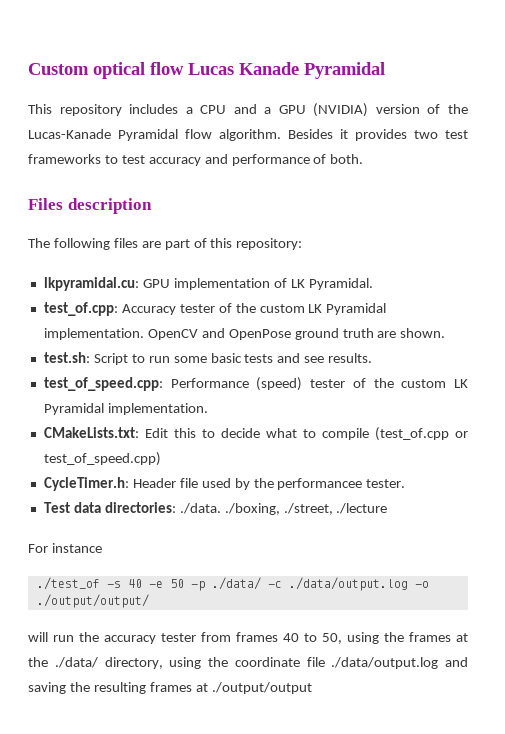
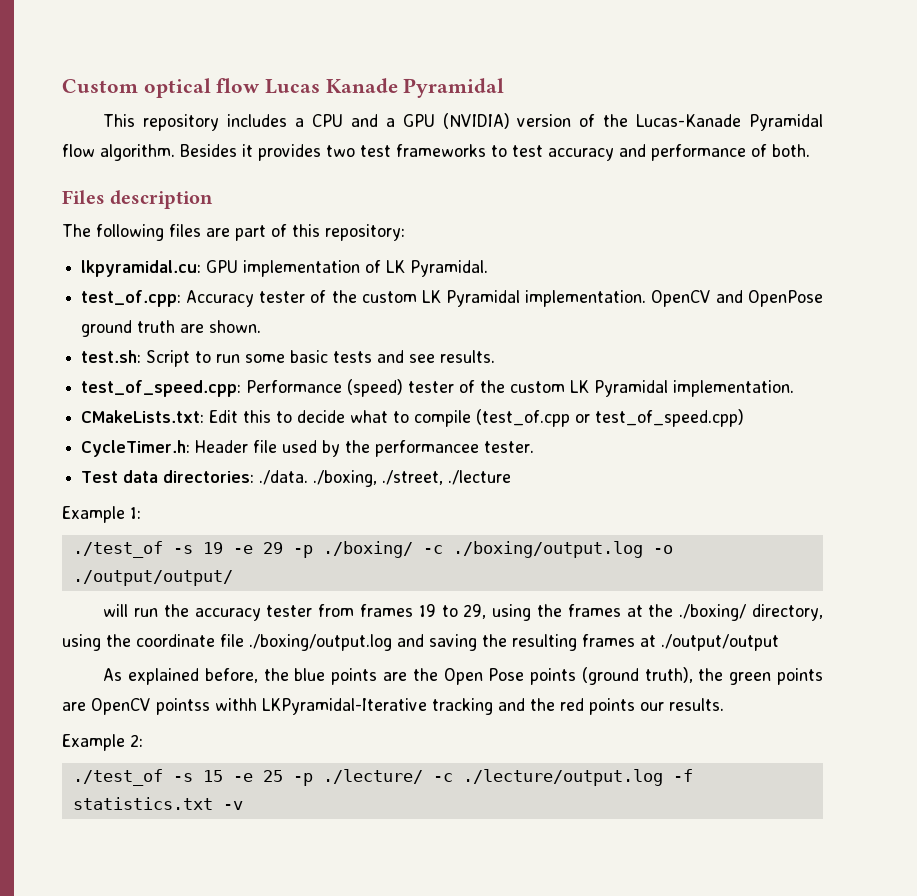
[28,543,102,553] [36,577,408,591] For instance // ./test_of -s 40 -e 50 -p ./data/ -c ./data/output.log -> [62,506,141,523] [72,541,643,558] Example 1: // ./test_of -s 19 -e 29 -p ./boxing/ -c ./boxing/output.log
[283,633,342,644] 40 to 50, -> [418,604,487,619] 19 to 29,
[54,657,98,668] ./data/ -> [679,604,747,621] ./boxing/
[331,657,439,669] ./data/output.log -> [249,634,392,651] ./boxing/output.log
(312, 688) none -> [103,667,823,685] [62,698,724,715] [62,734,143,751] [72,769,693,786] [72,797,243,810] // As explained before, the blue points are the Open Pose points (ground truth), the green points are OpenCV pointss withh LKPyramidal-Iterative tracking and the red points our results. // Example 2: // ./test_of -s 15 -e 25 -p ./lecture/ -c ./lecture/output.log -f statistics.txt -v

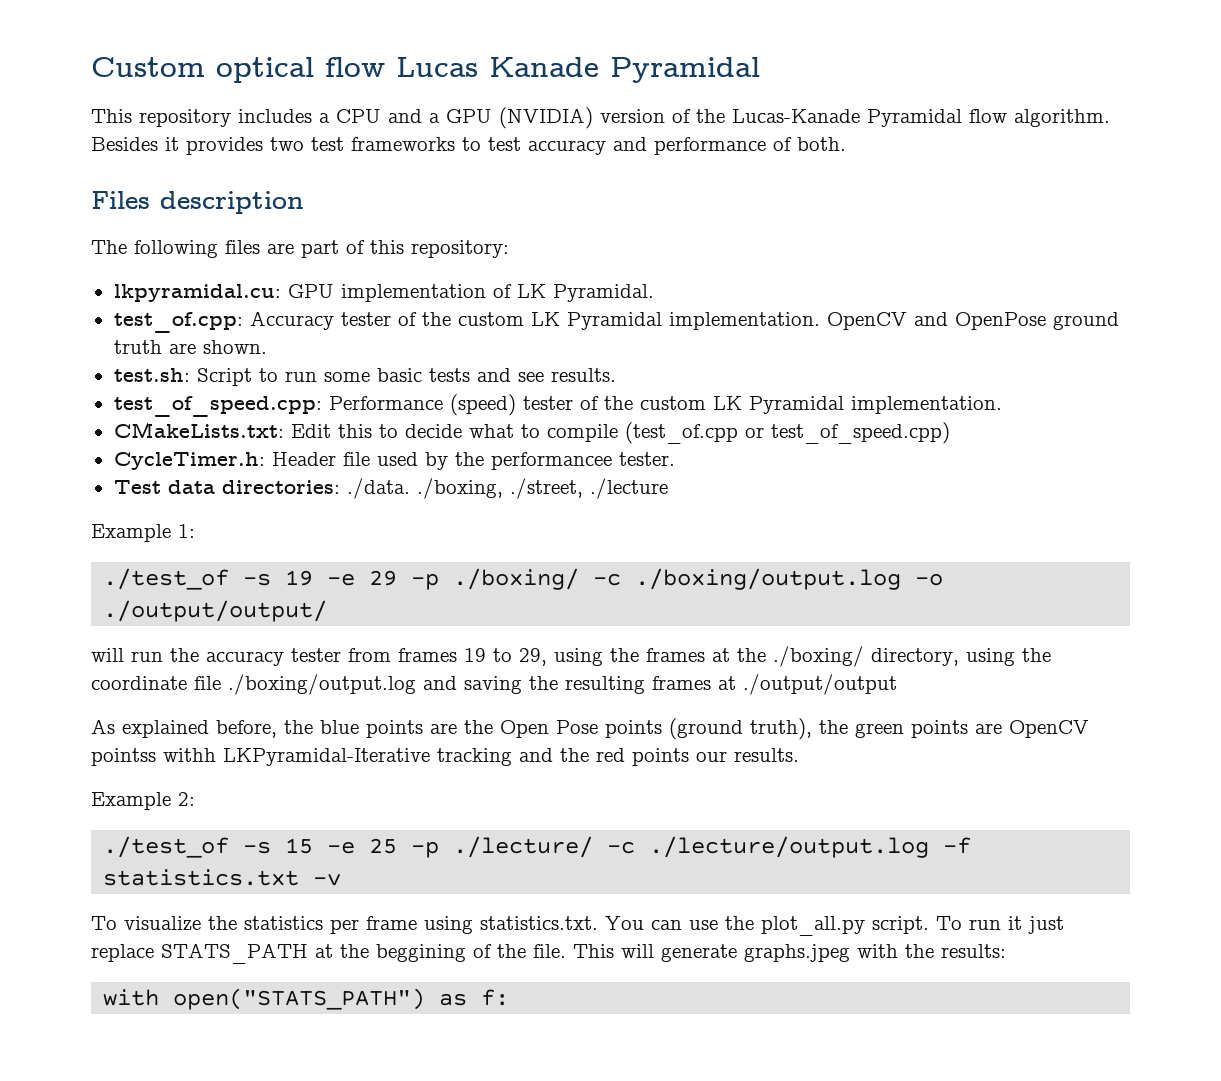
(243, 805) none -> [91,916,1064,936] [91,943,1006,964] [103,988,510,1010] // To visualize the statistics per frame using statistics.txt. You can use the plot_all.py script. To run it just replace STATS_PATH at the beggining of the file. This will generate graphs.jpeg with the results: // with open("STATS_PATH") as f:

